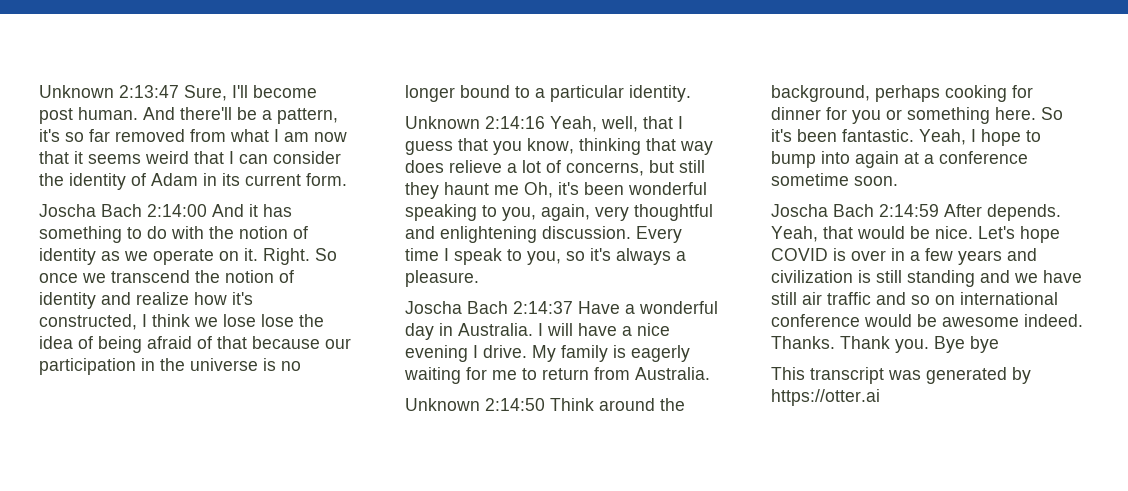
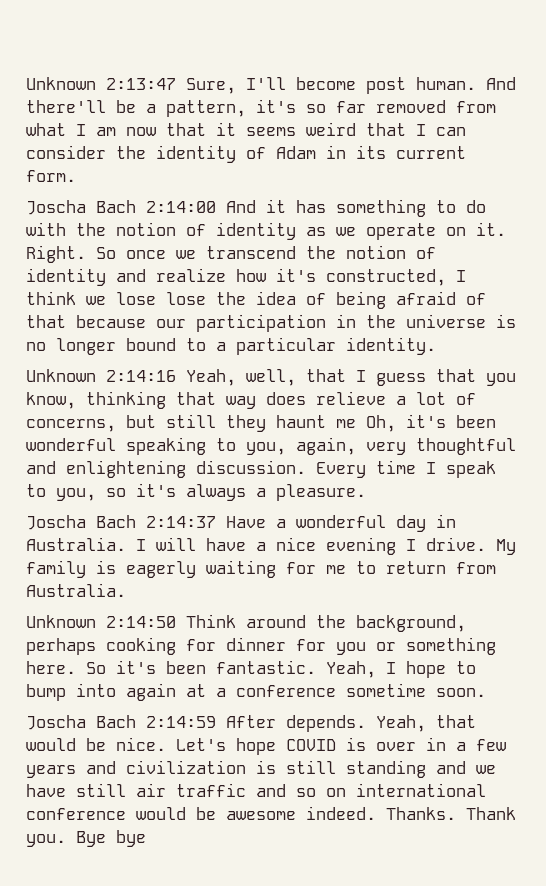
[771,367,1031,384] [771,389,880,406] // This transcript was generated by https://otter.ai -> (146, 838) none

